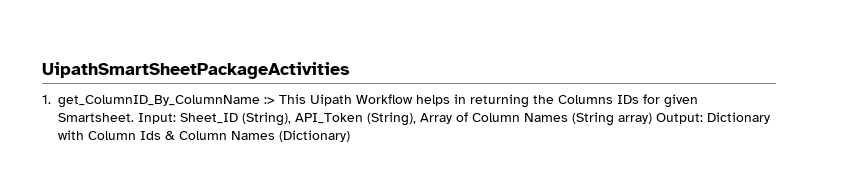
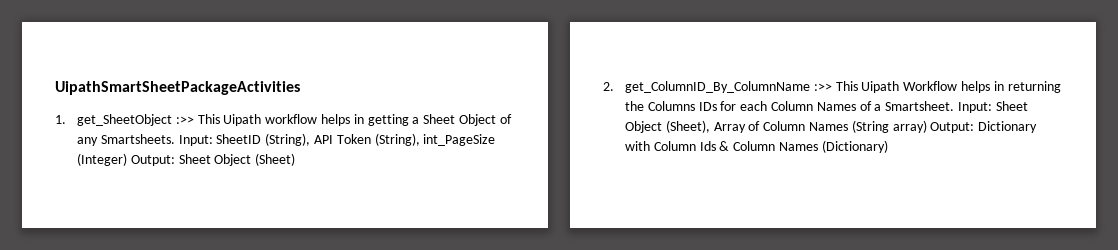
[58,95,275,108] get_ColumnID_By_ColumnName :> -> [77,114,512,126] [77,133,496,146] [77,153,296,166] [603,81,832,93] get_SheetObject :>> This Uipath workflow helps in getting a Sheet Object of any Smartsheets. Input: SheetID (String), API Token (String), int_PageSize (Integer) Output: Sheet Object (Sheet) // 2. get_ColumnID_By_ColumnName :>>
[664,94,698,108] [58,112,416,126] given Smartsheet. Input: Sheet_ID (String), API_Token (String), -> [740,101,1028,113] [625,120,710,133] each Column Names of a Smartsheet. Input: Sheet Object (Sheet),

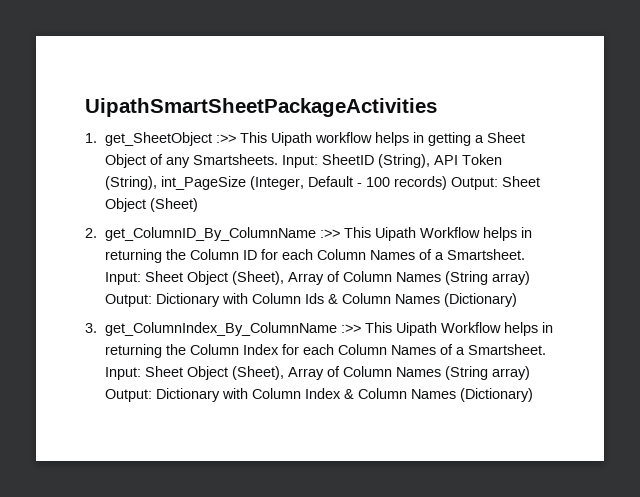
[77,153,128,166] (Integer) -> [250,176,448,190] (Integer, Default - 100 records)
[647,101,717,111] Columns IDs -> [190,249,258,260] Column ID
(888, 146) none -> [85,322,554,336] [105,344,547,358] [105,366,531,380] [105,388,534,402] // 3. get_ColumnIndex_By_ColumnName :>> This Uipath Workflow helps in returning the Column Index for each Column Names of a Smartsheet. Input: Sheet Object (Sheet), Array of Column Names (String array) Output: Dictionary with Column Index & Column Names (Dictionary)

